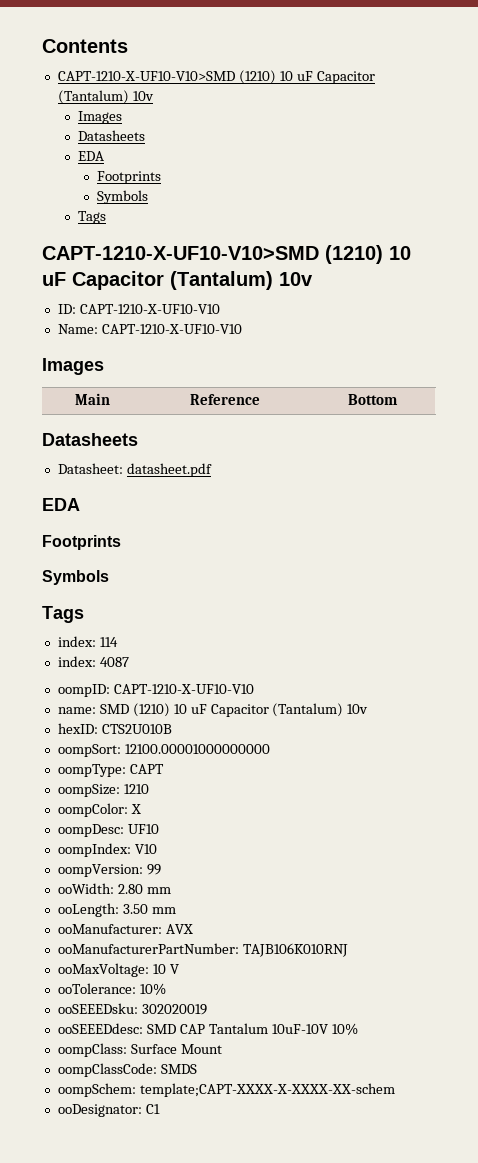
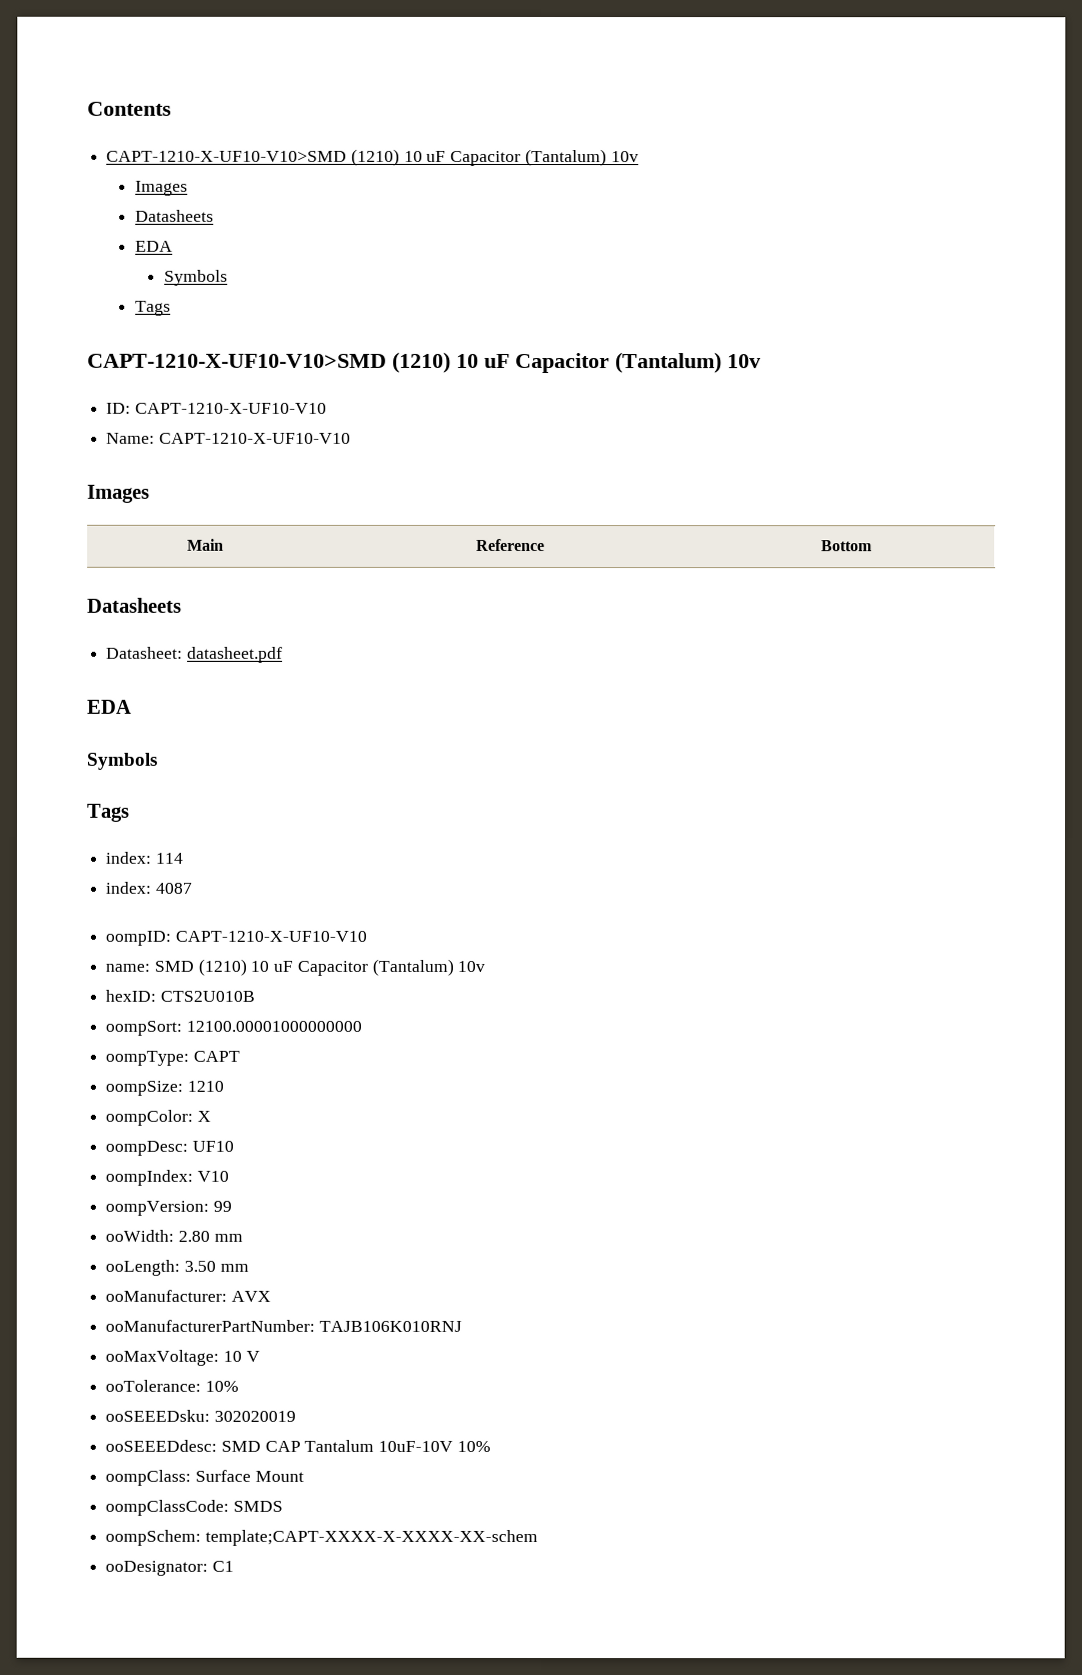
[97,171,162,184] // Footprints -> (173, 246) none
[42,535,121,550] // Footprints -> (132, 706) none

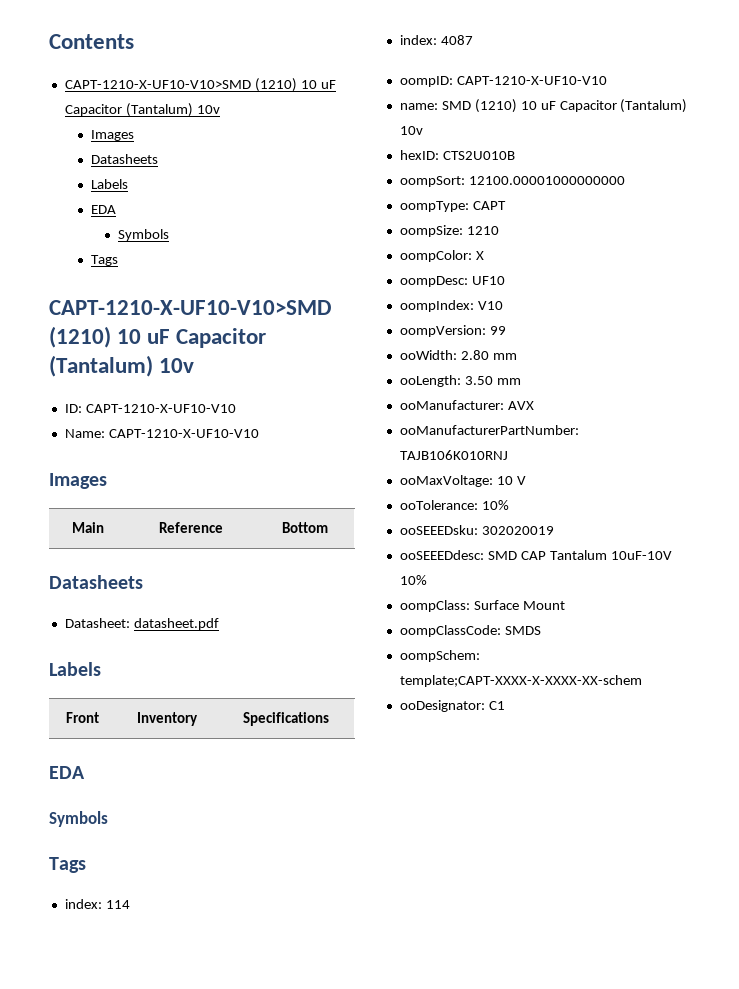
(214, 215) none -> [91,179,129,189] // Labels
(283, 654) none -> [49,662,101,676] [66,712,99,723] [136,712,198,726] [242,712,329,726] // Labels // Front | Inventory | Specifications

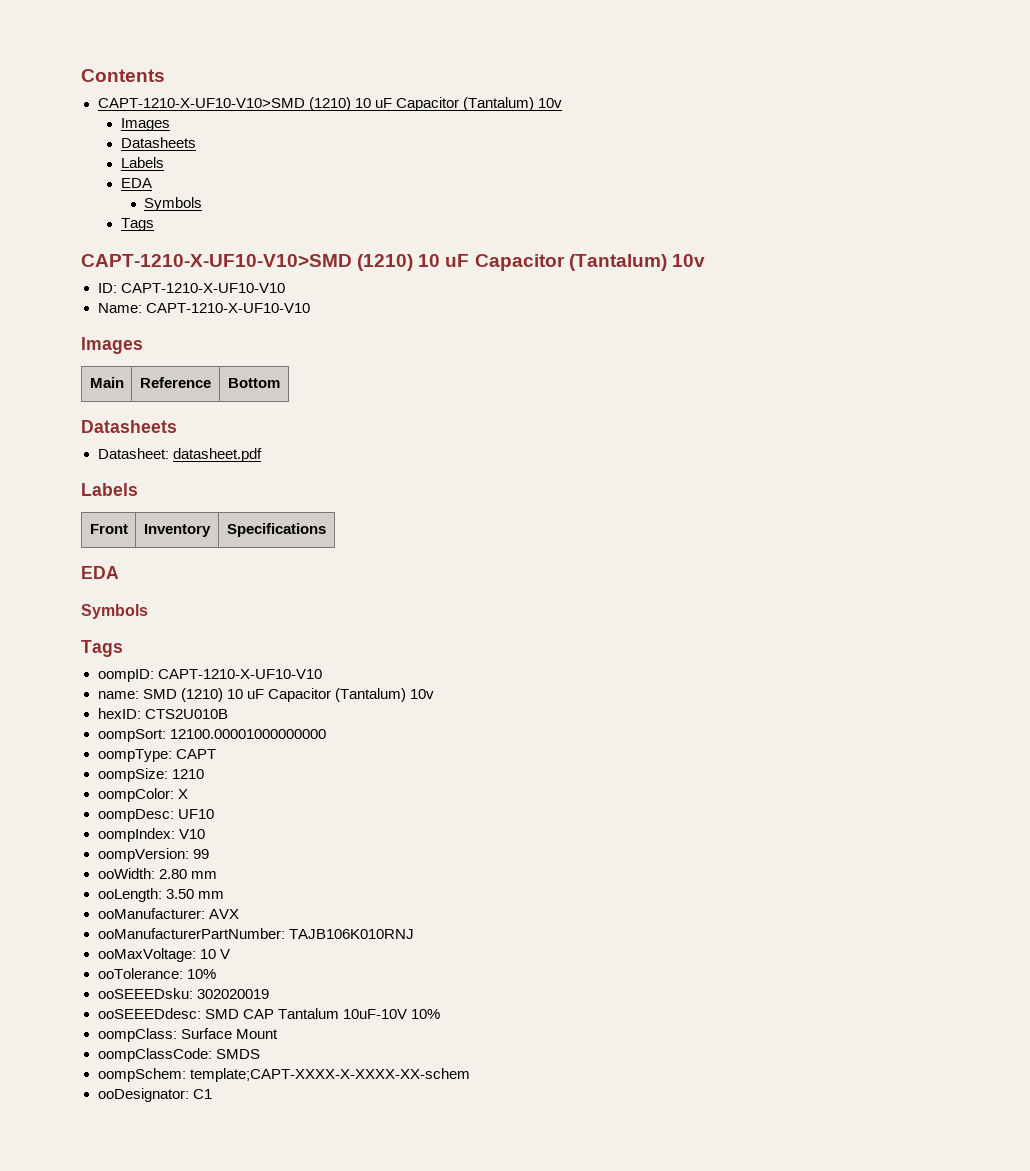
[64,899,130,909] [399,35,473,45] // index: 114 // index: 4087 -> (123, 648) none

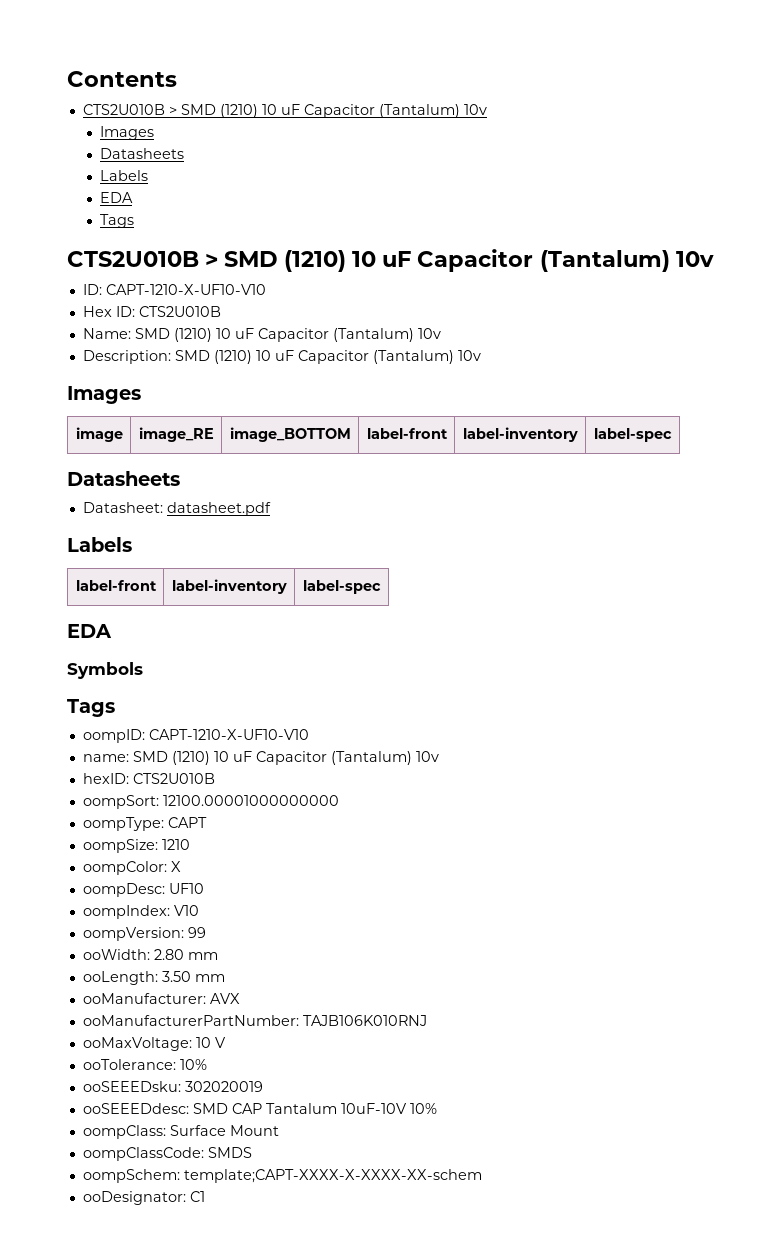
[97,98,305,108] CAPT-1210-X-UF10-V10>SMD -> [82,104,216,115] CTS2U010B > SMD
[144,197,203,211] [120,218,154,231] [81,254,352,267] // Symbols // Tags // CAPT-1210-X-UF10-V10>SMD -> [100,214,135,228] [67,251,279,267] // Tags // CTS2U010B > SMD
[97,303,310,313] [81,337,143,354] [89,377,124,388] [140,377,211,388] [228,378,280,388] Name: CAPT-1210-X-UF10-V10 // Images // Main | Reference | Bottom -> [82,306,221,317] [82,328,441,342] [82,350,481,364] [67,386,141,404] [75,427,123,442] [138,427,214,442] [229,427,351,442] [366,428,448,439] [462,427,578,442] [593,428,672,442] Hex ID: CTS2U010B // Name: SMD (1210) 10 uF Capacitor (Tantalum) 10v // Description: SMD (1210) 10 uF Capacitor (Tantalum) 10v // Images // image | image_RE | image_BOTTOM | label-front | label-inventory | label-spec
[89,524,128,534] [144,524,211,537] [227,523,326,537] Front | Inventory | Specifications -> [75,580,157,591] [171,579,287,594] [302,580,381,594] label-front | label-inventory | label-spec

